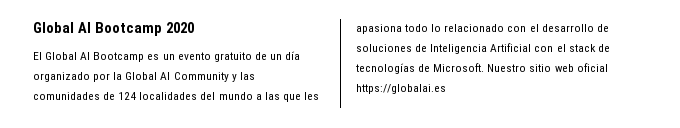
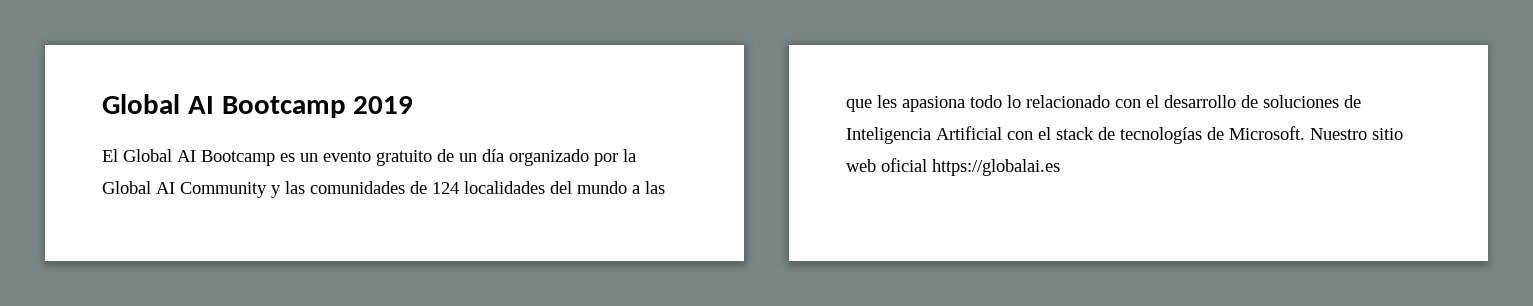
[33,22,194,36] Global AI Bootcamp 2020 -> [102,94,414,118] Global AI Bootcamp 2019

